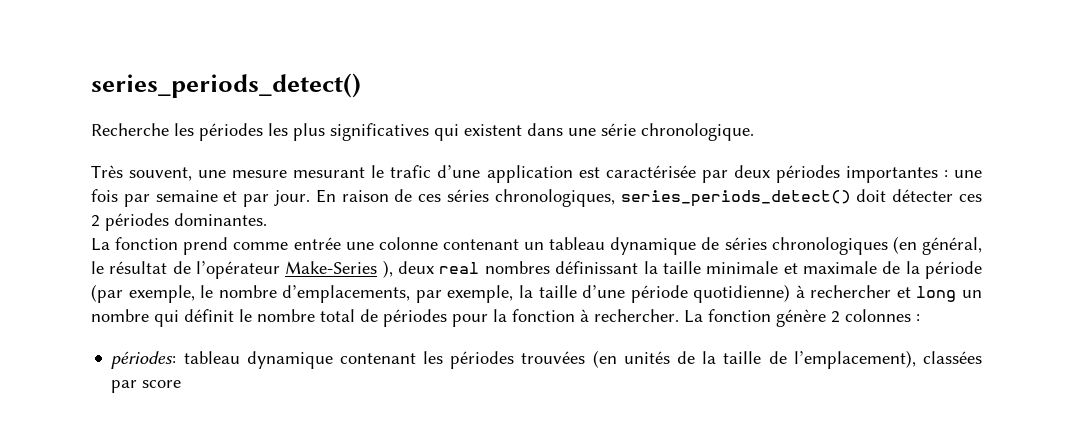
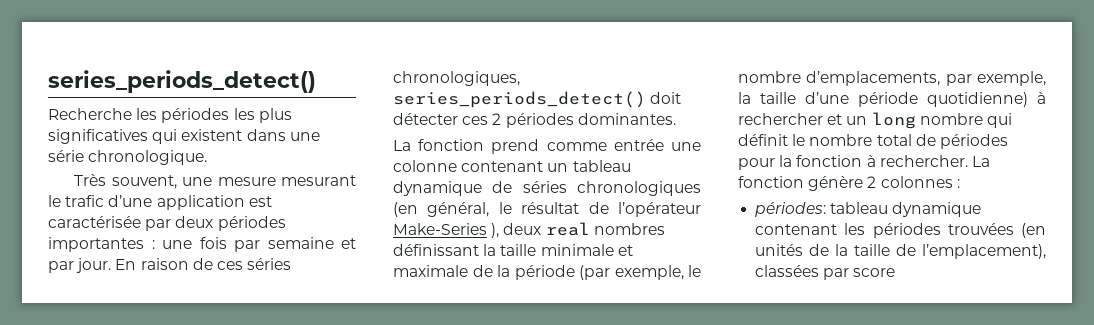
[916,286,982,302] long un -> [846,112,916,129] un long

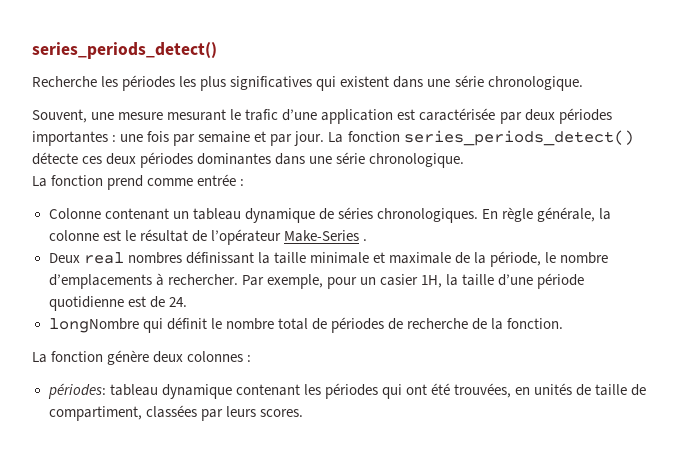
[74,174,177,189] Très souvent, -> [32,109,87,123] Souvent,
[115,258,292,270] [393,71,520,86] [393,91,682,108] [393,113,676,128] En raison de ces séries chronologiques, series_periods_detect() doit détecter ces 2 périodes dominantes. -> [328,130,634,146] [32,152,465,168] La fonction series_periods_detect() détecte ces deux périodes dominantes dans une série chronologique.
[671,142,701,151] [393,160,457,172] une colonne -> [240,179,245,186] [48,208,101,219] : // Colonne
[577,181,701,196] [393,202,490,217] chronologiques (en général, -> [376,207,612,223] [48,230,121,241] chronologiques. En règle générale, la colonne est
[491,223,542,238] ), deux -> [362,239,367,241] [48,253,80,263] . // Deux
[514,265,701,280] [738,71,1046,86] [738,92,1046,107] [738,112,983,129] période (par exemple, le nombre d’emplacements, par exemple, la taille d’une période quotidienne) à rechercher et un long nombre -> [490,251,609,267] [48,273,585,289] [48,296,187,311] [48,318,139,333] période, le nombre d’emplacements à rechercher. Par exemple, pour un casier 1H, la taille d’une période quotidienne est de 24. // longNombre
[738,155,968,170] pour la fonction à rechercher. -> [387,318,564,330] de recherche de la fonction. //
[867,176,877,188] 2 -> [153,351,184,363] deux
[947,223,1046,238] trouvées (en -> [381,383,530,399] qui ont été trouvées, en
[835,244,849,256] la -> (592, 390) none
[922,244,1046,259] l’emplacement), -> [48,406,142,421] compartiment,
[853,268,896,277] score -> [225,406,303,417] leurs scores.

